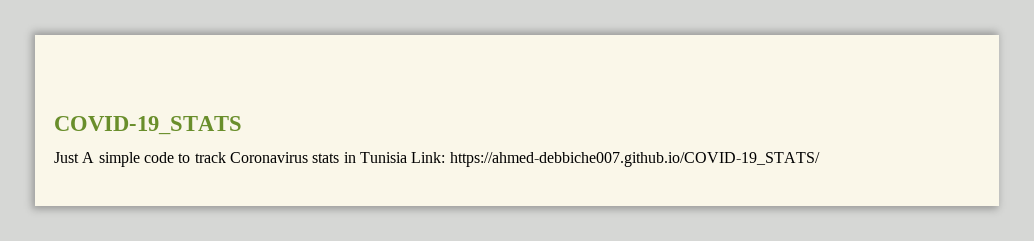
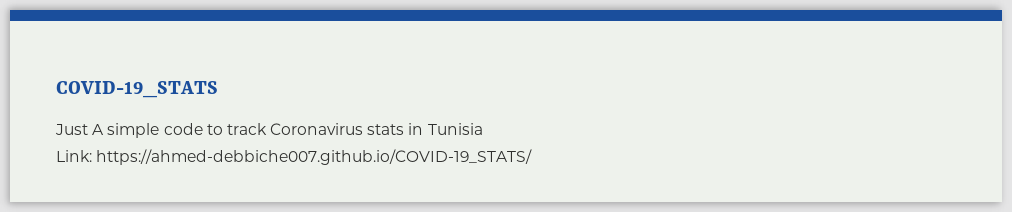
(407, 157) none -> (483, 129) //

